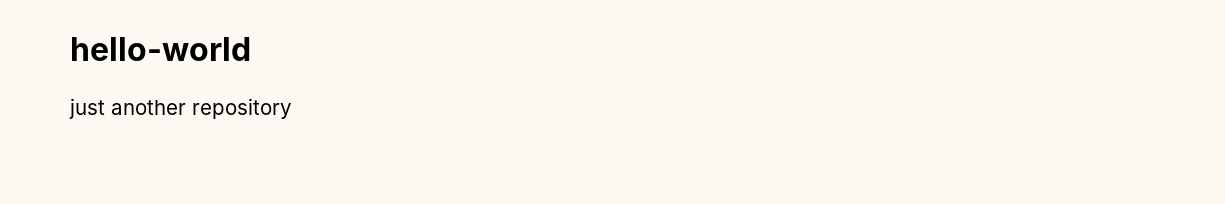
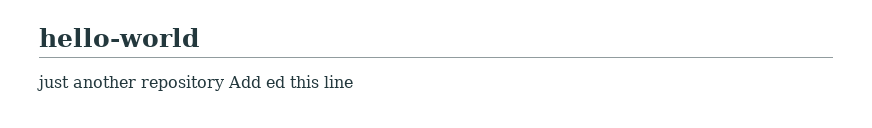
(292, 108) none -> [228,75,353,88] Add ed this line

